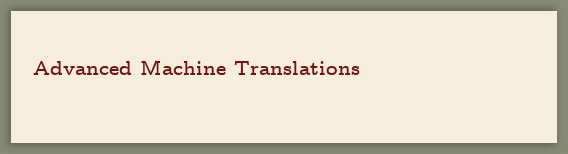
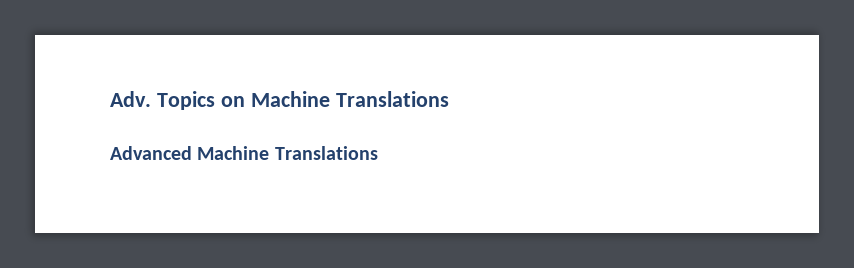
(33, 68) none -> [110,91,449,110] Adv. Topics on Machine Translations //

